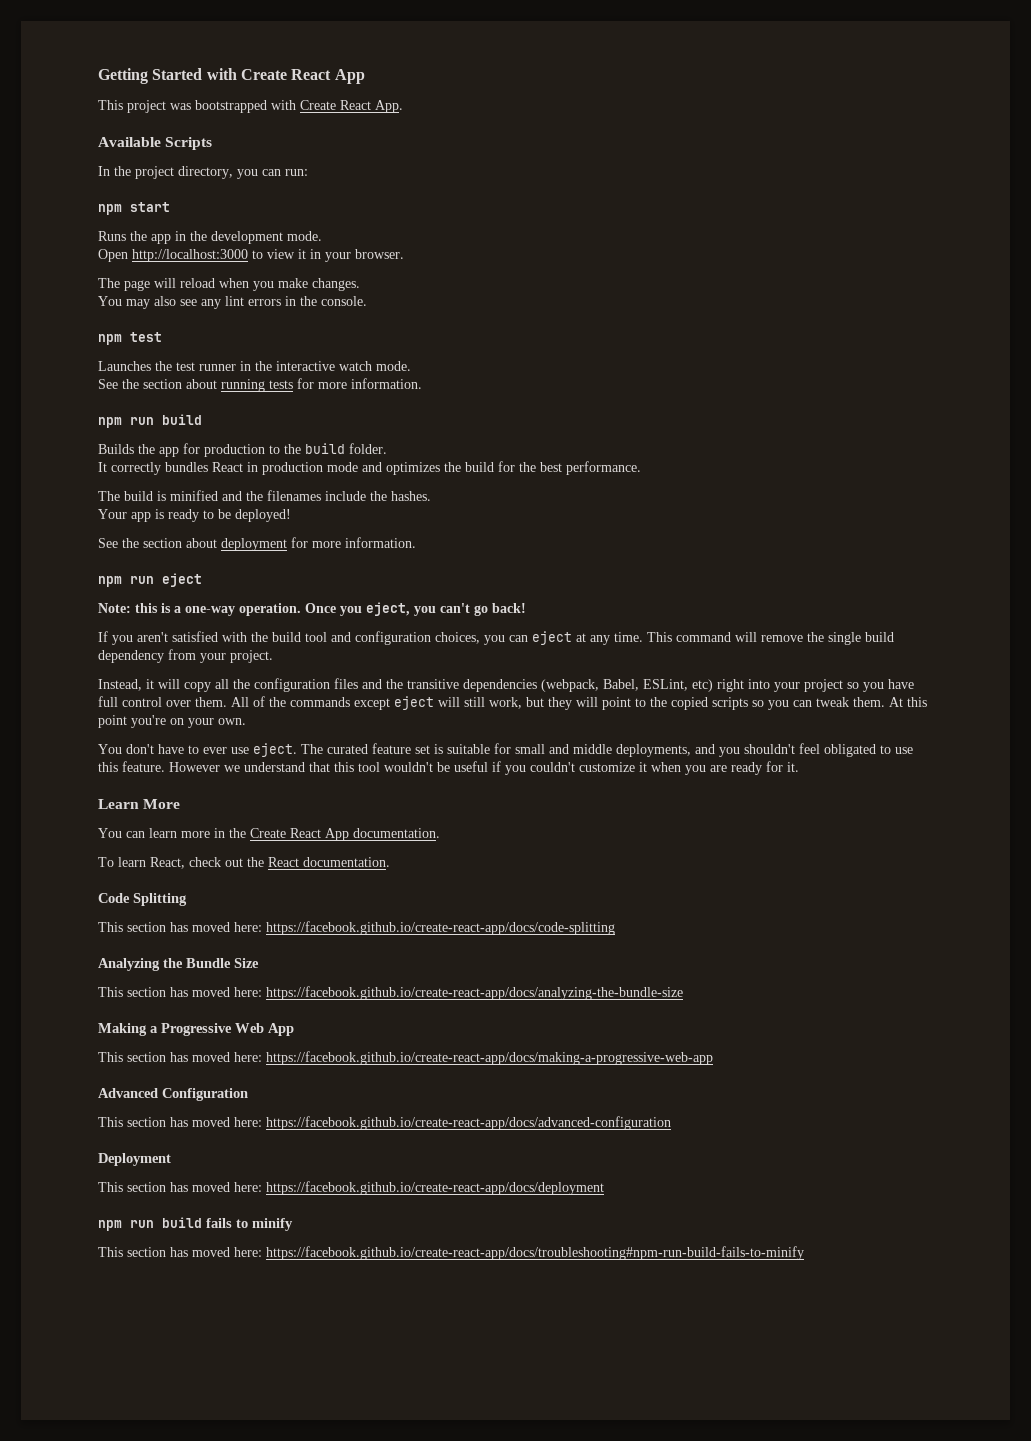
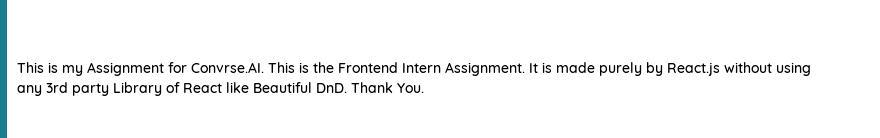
[98,68,365,84] [98,100,403,113] [98,137,213,150] [98,166,308,179] [98,202,170,215] [98,231,322,244] [98,249,404,262] [98,278,360,291] [98,296,367,309] [98,332,162,345] [98,361,411,371] [98,378,422,392] [98,414,202,428] [98,443,387,457] [98,461,641,475] [98,490,431,501] [98,509,291,522] [98,537,416,551] [98,573,202,587] [98,602,526,616] [98,631,894,645] [98,649,273,663] [98,678,914,692] [98,696,927,710] [98,715,246,728] [98,743,913,757] [98,761,799,775] [98,799,181,809] [98,828,440,841] [98,857,390,869] [98,893,187,906] [98,921,615,935] [98,958,259,971] [98,986,683,1000] [98,1023,294,1036] [98,1051,713,1065] [98,1088,248,1101] [98,1116,671,1130] [98,1153,171,1166] [98,1181,604,1195] [98,1217,293,1231] [98,1246,804,1260] Getting Started with Create React App // This project was bootstrapped with Create React App. // Available Scripts // In the project directory, you can run: // npm start // Runs the app in the development mode. // Open http://localhost:3000 to view it in your browser. // The page will reload when you make changes. // You may also see any lint errors in the console. // npm test // Launches the test runner in the interactive watch mode. // See the section about running tests for more information. // npm run build // Builds the app for production to the build folder. // It correctly bundles React in production mode and optimizes the build for the best performance. // The build is minified and the filenames include the hashes. // Your app is ready to be deployed! // See the section about deployment for more information. // npm run eject // Note: this is a one-way operation. Once you eject, you can't go back! // If you aren't satisfied with the build tool and configuration choices, you can eject at any time. This command will remove the single build dependency from your project. // Instead, it will copy all the configuration files and the transitive dependencies (webpack, Babel, ESLint, etc) right into your project so you have full control over them. All of the commands except eject will still work, but they will point to the copied scripts so you can tweak them. At this point you're on your own. // You don't have to ever use eject. The curated feature set is suitable for small and middle deployments, and you shouldn't feel obligated to use this feature. However we understand that this tool wouldn't be useful if you couldn't customize it when you are ready for it. // Learn More // You can learn more in the Create React App documentation. // To learn React, check out the React documentation. // Code Splitting // This section has moved here: https://facebook.github.io/create-react-app/docs/code-splitting // Analyzing the Bundle Size // This section has moved here: https://facebook.github.io/create-react-app/docs/analyzing-the-bundle-size // Making a Progressive Web App // This section has moved here: https://facebook.github.io/create-react-app/docs/making-a-progressive-web-app // Advanced Configuration // This section has moved here: https://facebook.github.io/create-react-app/docs/advanced-configuration // Deployment // This section has moved here: https://facebook.github.io/create-react-app/docs/deployment // npm run build fails to minify // This section has moved here: https://facebook.github.io/create-react-app/docs/troubleshooting#npm-run-build-fails-to-minify -> [17,62,811,76] [17,82,424,96] This is my Assignment for Convrse.AI. This is the Frontend Intern Assignment. It is made purely by React.js without using any 3rd party Library of React like Beautiful DnD. Thank You.

